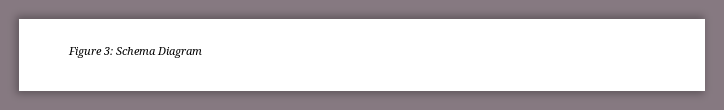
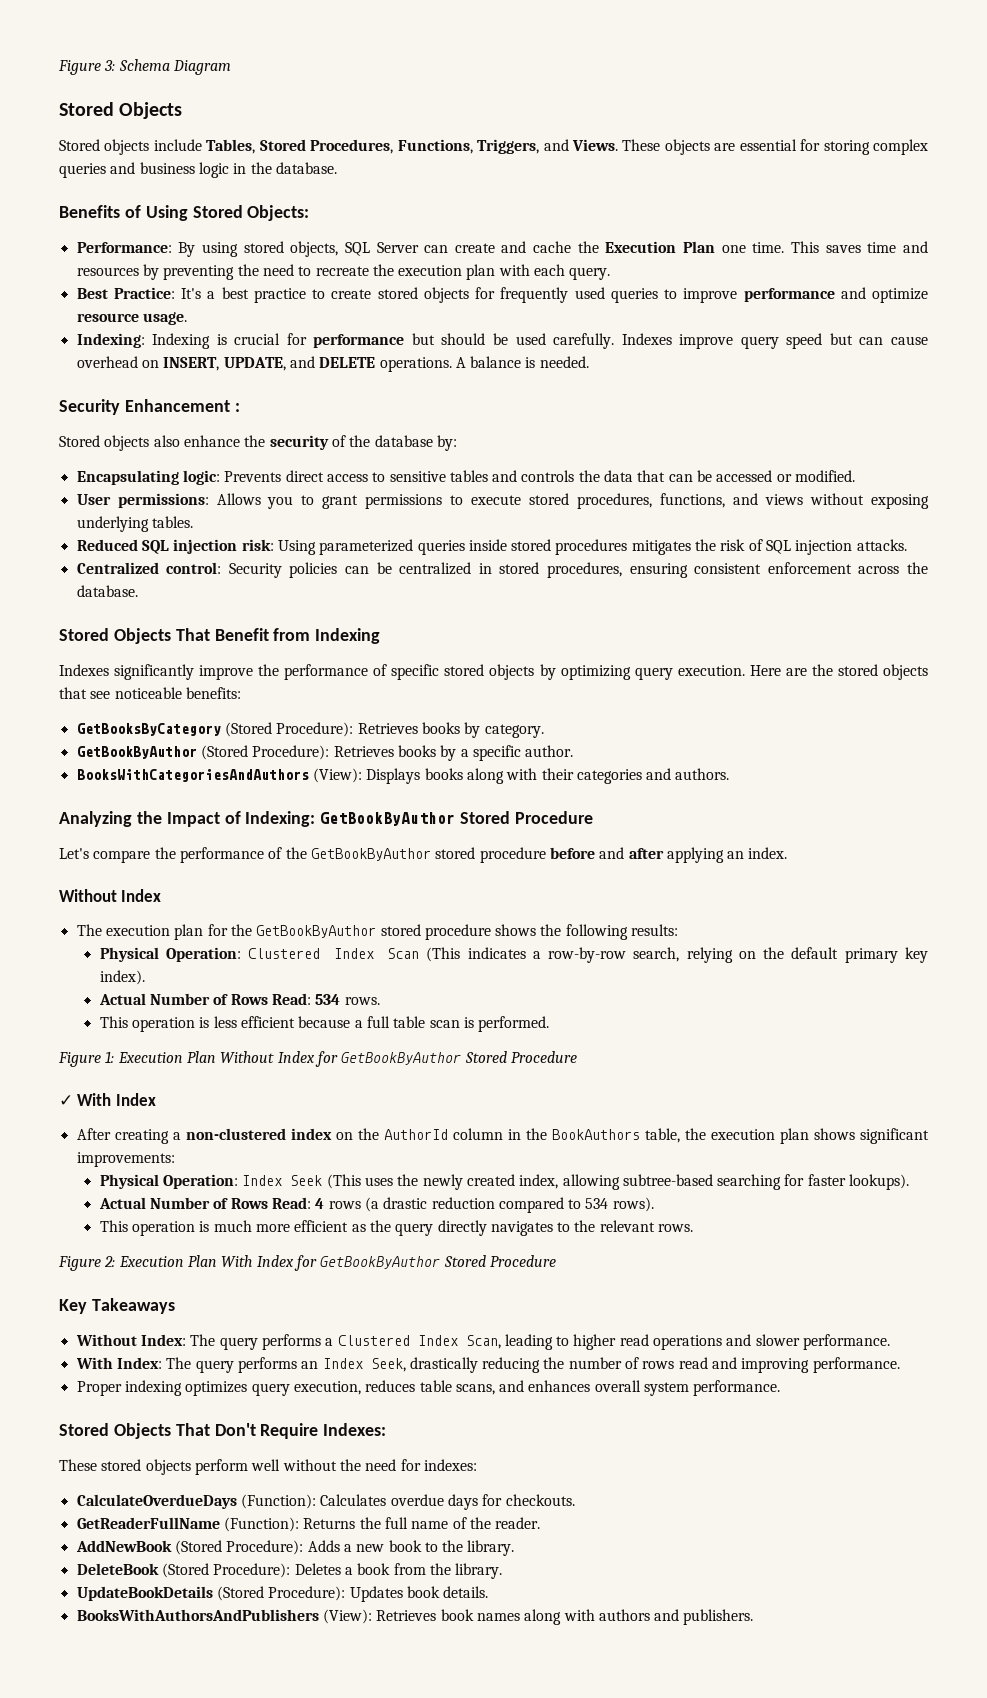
(202, 52) none -> [59,102,183,119] [59,139,928,155] [59,162,337,178] [59,205,310,221] [76,241,929,257] [76,264,611,280] [76,287,928,303] [76,312,187,325] [76,333,928,349] [76,356,589,372] [59,399,240,415] [59,435,457,451] [76,470,856,485] [76,493,930,509] [76,516,193,532] [76,539,907,555] [76,562,929,578] [76,585,138,597] [59,628,381,644] [59,664,928,680] [59,687,241,699] [76,722,544,738] [76,745,574,761] [76,768,730,784] [59,811,594,827] [59,847,788,863] [59,889,162,902] [76,924,679,940] [99,947,929,963] [99,970,145,985] [98,993,380,1005] [99,1016,550,1032] [58,1051,577,1067] [59,1093,156,1106] [76,1128,929,1144] [76,1152,175,1167] [99,1174,910,1190] [98,1197,654,1213] [99,1220,694,1236] [58,1255,556,1271] [59,1298,175,1314] [75,1334,891,1350] [75,1357,900,1373] [76,1380,781,1396] [59,1423,387,1439] [59,1459,477,1475] [76,1494,575,1510] [76,1517,541,1532] [75,1540,515,1556] [76,1563,503,1579] [76,1586,489,1602] [76,1609,754,1625] // Stored Objects // Stored objects include Tables, Stored Procedures, Functions, Triggers, and Views. These objects are essential for storing complex queries and business logic in the database. // Benefits of Using Stored Objects: // Performance: By using stored objects, SQL Server can create and cache the Execution Plan one time. This saves time and resources by preventing the need to recreate the execution plan with each query. // Best Practice: It's a best practice to create stored objects for frequently used queries to improve performance and optimize resource usage. // Indexing: Indexing is crucial for performance but should be used carefully. Indexes improve query speed but can cause overhead on INSERT, UPDATE, and DELETE operations. A balance is needed. // Security Enhancement : // Stored objects also enhance the security of the database by: // Encapsulating logic: Prevents direct access to sensitive tables and controls the data that can be accessed or modified. // User permissions: Allows you to grant permissions to execute stored procedures, functions, and views without exposing underlying tables. // Reduced SQL injection risk: Using parameterized queries inside stored procedures mitigates the risk of SQL injection attacks. // Centralized control: Security policies can be centralized in stored procedures, ensuring consistent enforcement across the database. // Stored Objects That Benefit from Indexing // Indexes significantly improve the performance of specific stored objects by optimizing query execution. Here are the stored objects that see noticeable benefits: // GetBooksByCategory (Stored Procedure): Retrieves books by category. // GetBookByAuthor (Stored Procedure): Retrieves books by a specific author. // BooksWithCategoriesAndAuthors (View): Displays books along with their categories and authors. // Analyzing the Impact of Indexing: GetBookByAuthor Stored Procedure // Let's compare the performance of the GetBookByAuthor stored procedure before and after applying an index. // Without Index // The execution plan for the GetBookByAuthor stored procedure shows the following results: // Physical Operation: Clustered Index Scan (This indicates a row-by-row search, relying on the default primary key index). // Actual Number of Rows Read: 534 rows. // This operation is less efficient because a full table scan is performed. // Figure 1: Execution Plan Without Index for GetBookByAuthor Stored Procedure // ✓ With Index // After creating a non-clustered index on the AuthorId column in the BookAuthors table, the execution plan shows significant improvements: // Physical Operation: Index Seek (This uses the newly created index, allowing subtree-based searching for faster lookups). // Actual Number of Rows Read: 4 rows (a drastic reduction compared to 534 rows). // This operation is much more efficient as the query directly navigates to the relevant rows. // Figure 2: Execution Plan With Index for GetBookByAuthor Stored Procedure // Key Takeaways // Without Index: The query performs a Clustered Index Scan, leading to higher read operations and slower performance. // With Index: The query performs an Index Seek, drastically reducing the number of rows read and improving performance. // Proper indexing optimizes query execution, reduces table scans, and enhances overall system performance. // Stored Objects That Don't Require Indexes: // These stored objects perform well without the need for indexes: // CalculateOverdueDays (Function): Calculates overdue days for checkouts. // GetReaderFullName (Function): Returns the full name of the reader. // AddNewBook (Stored Procedure): Adds a new book to the library. // DeleteBook (Stored Procedure): Deletes a book from the library. // UpdateBookDetails (Stored Procedure): Updates book details. // BooksWithAuthorsAndPublishers (View): Retrieves book names along with authors and publishers.

